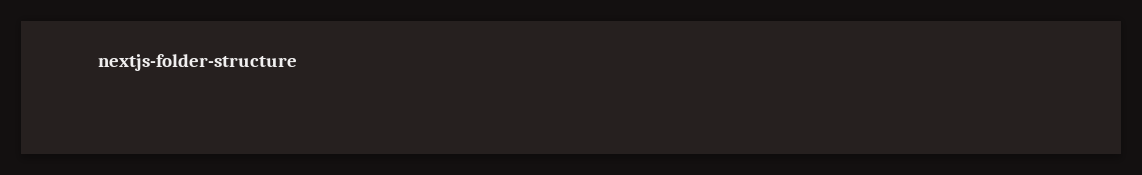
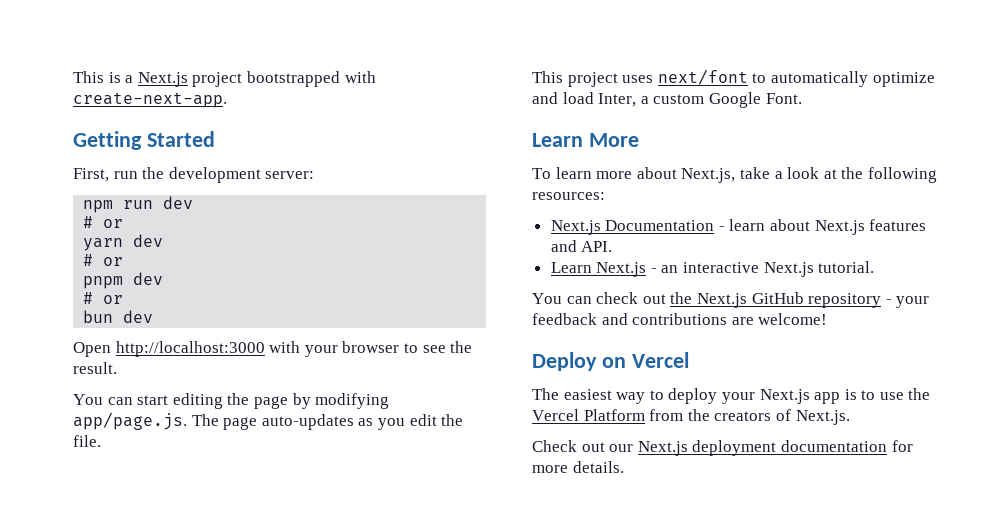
[98,54,297,71] nextjs-folder-structure -> [73,71,376,87] [73,92,227,108] [73,131,215,150] [73,167,315,183] [83,196,194,213] [83,216,124,228] [83,234,164,251] [83,254,124,266] [83,272,164,289] [83,292,124,304] [83,310,154,323] [73,341,473,357] [73,362,117,374] [73,393,390,409] [73,412,464,430] [73,435,101,447] [532,69,935,87] [532,92,802,108] [532,133,639,147] [532,167,937,183] [532,192,605,200] [550,219,927,235] [550,240,613,252] [550,261,875,277] [532,292,930,308] [532,313,828,325] [532,352,689,371] [532,388,931,404] [532,409,850,425] [532,440,913,456] [532,461,624,473] This is a Next.js project bootstrapped with create-next-app. // Getting Started // First, run the development server: // npm run dev // # or // yarn dev // # or // pnpm dev // # or // bun dev // Open http://localhost:3000 with your browser to see the result. // You can start editing the page by modifying app/page.js. The page auto-updates as you edit the file. // This project uses next/font to automatically optimize and load Inter, a custom Google Font. // Learn More // To learn more about Next.js, take a look at the following resources: // Next.js Documentation - learn about Next.js features and API. // Learn Next.js - an interactive Next.js tutorial. // You can check out the Next.js GitHub repository - your feedback and contributions are welcome! // Deploy on Vercel // The easiest way to deploy your Next.js app is to use the Vercel Platform from the creators of Next.js. // Check out our Next.js deployment documentation for more details.

